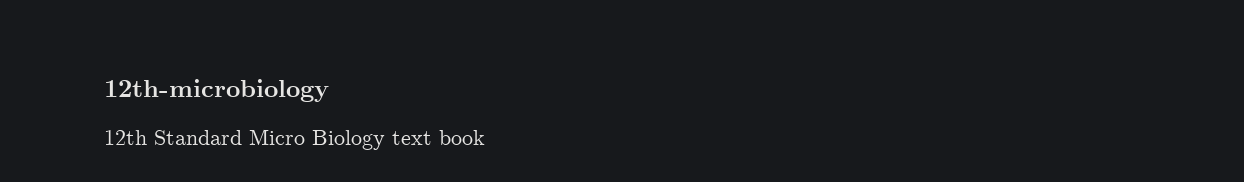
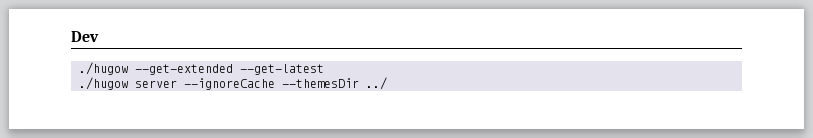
[104,79,329,102] [104,129,485,150] 12th-microbiology // 12th Standard Micro Biology text book -> [71,31,99,42] [79,62,325,75] [79,77,388,90] Dev // ./hugow --get-extended --get-latest // ./hugow server --ignoreCache --themesDir ../

